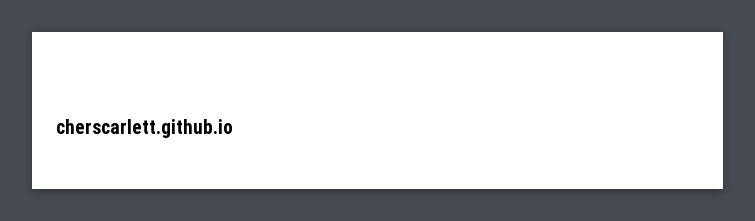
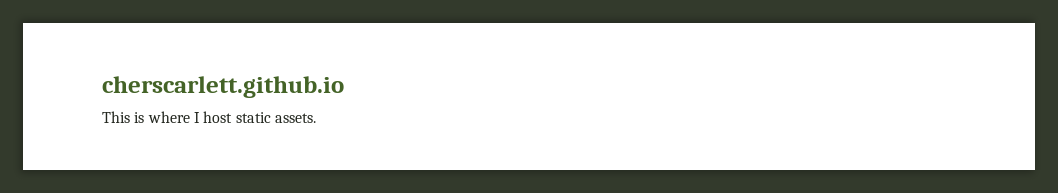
(233, 128) none -> [102,111,316,123] // This is where I host static assets.

